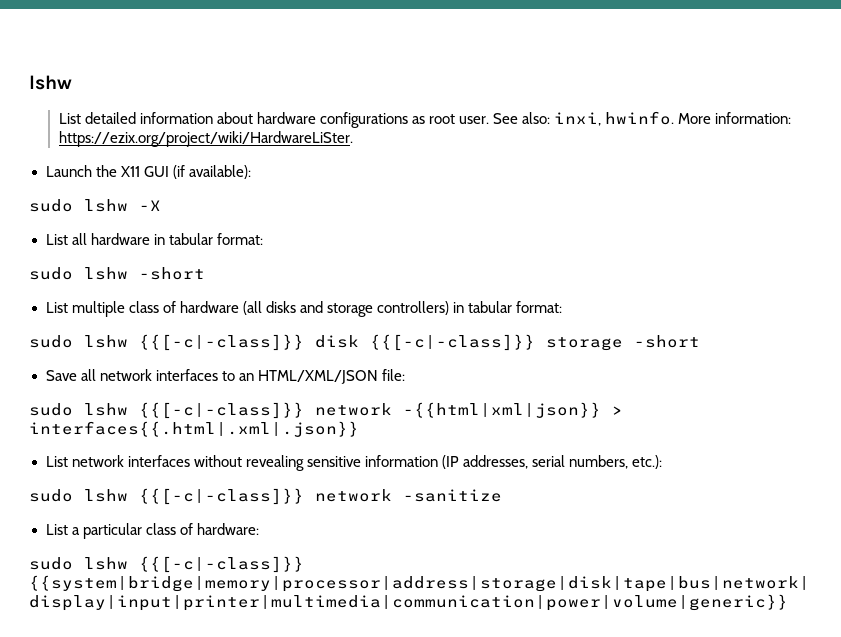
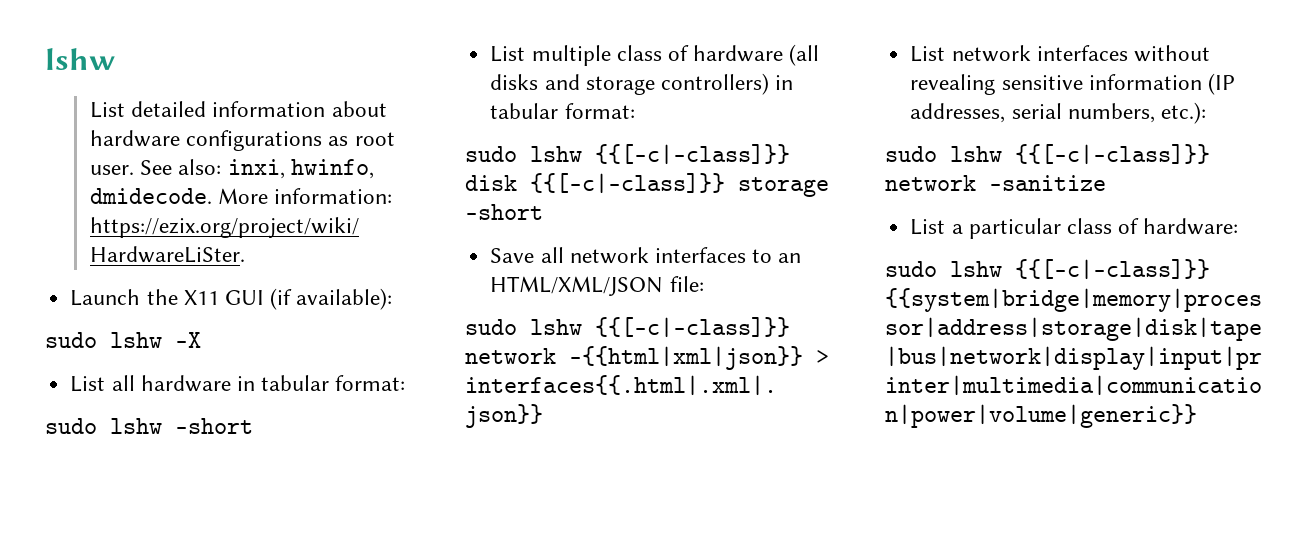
[605,111,675,125] hwinfo. -> [290,159,374,179] [89,188,212,204] hwinfo, dmidecode.

